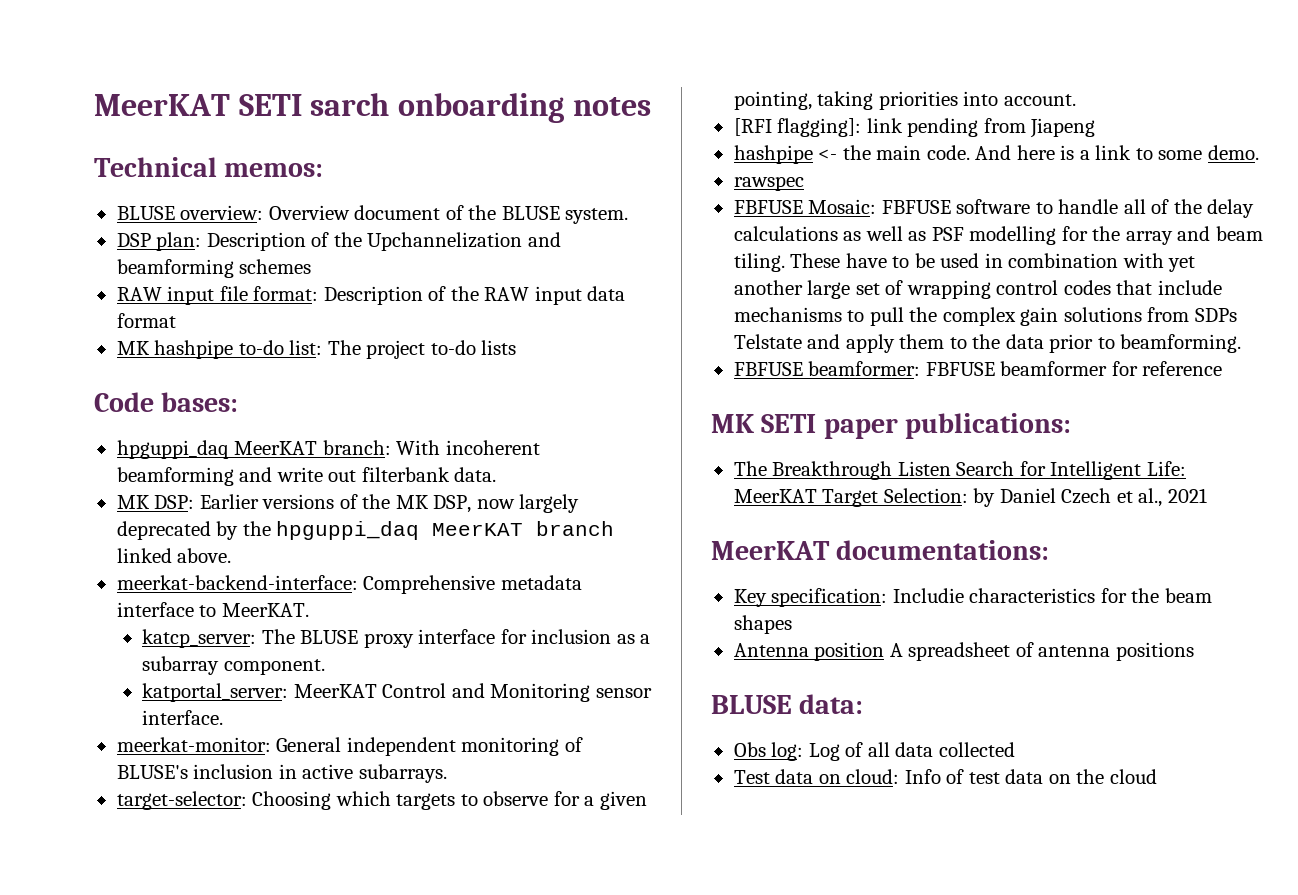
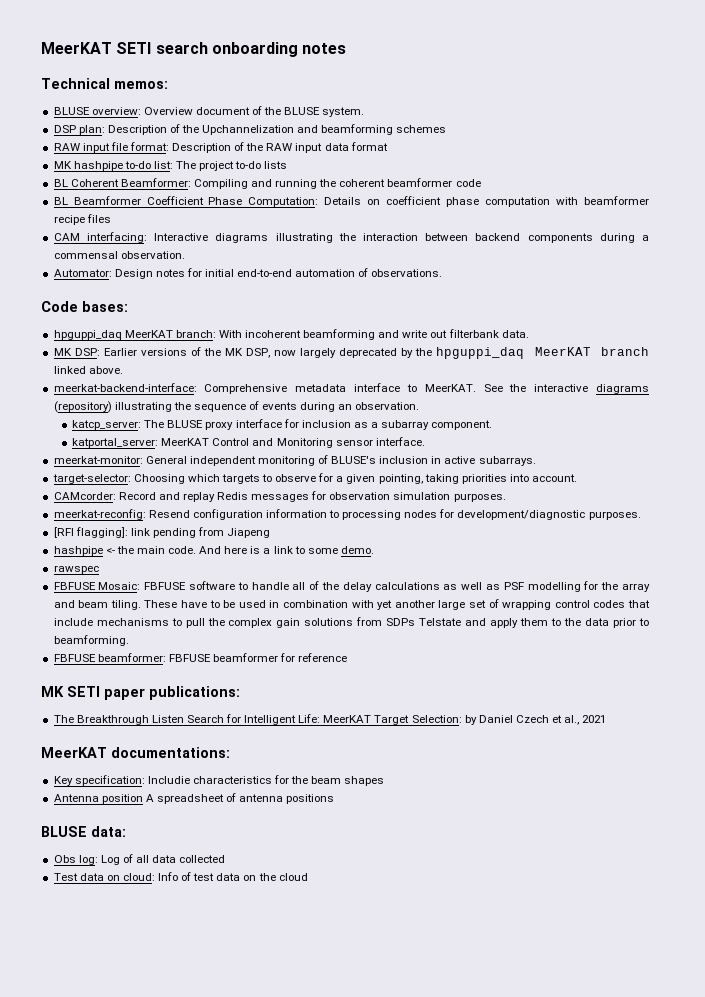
[310,93,390,116] sarch -> [155,42,208,54] search
(517, 347) none -> [53,178,481,189] [53,196,649,207] [53,214,111,225] [53,232,649,243] [53,251,185,259] [53,268,443,279] // BL Coherent Beamformer: Compiling and running the coherent beamformer code // BL Beamformer Coefficient Phase Computation: Details on coefficient phase computation with beamformer recipe files // CAM interfacing: Interactive diagrams illustrating the interaction between backend components during a commensal observation. // Automator: Design notes for initial end-to-end automation of observations.
(309, 610) none -> [483,384,649,394] [53,401,420,413] See the interactive diagrams (repository) illustrating the sequence of events during an observation.
(1076, 100) none -> [53,491,506,502] [53,509,641,520] // CAMcorder: Record and replay Redis messages for observation simulation purposes. // meerkat-reconfig: Resend configuration information to processing nodes for development/diagnostic purposes.

